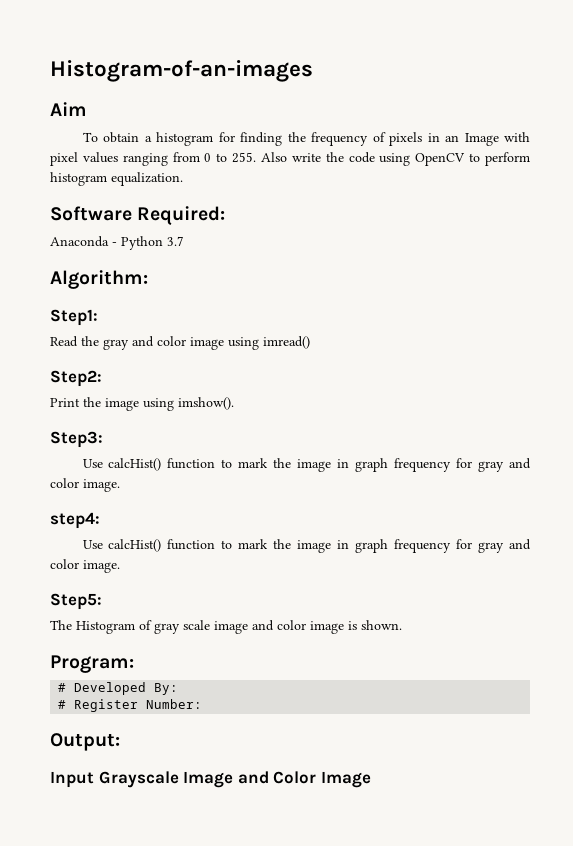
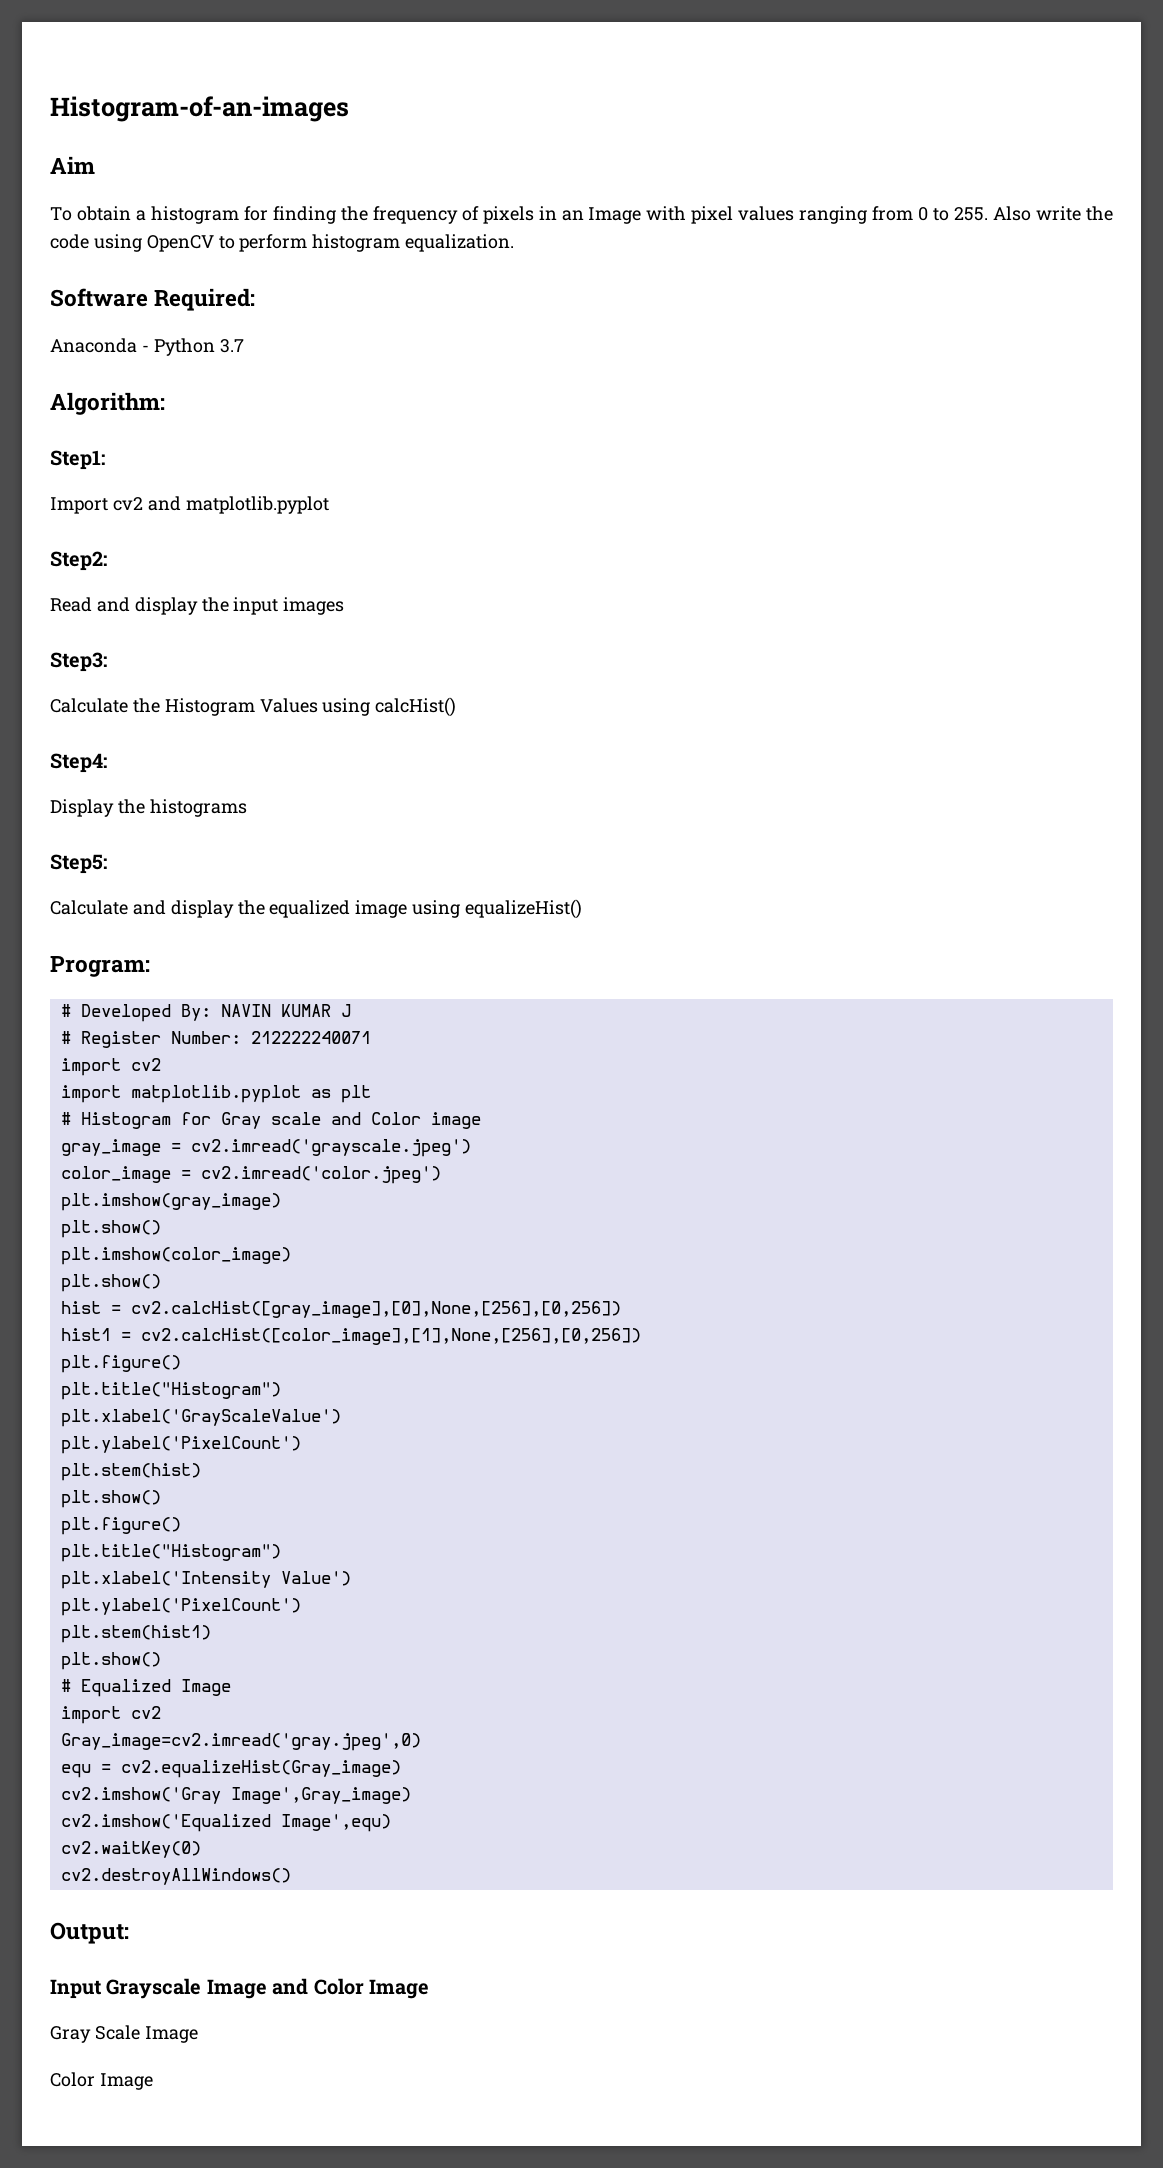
[50,336,310,350] [50,370,102,387] [50,397,234,411] [50,431,103,448] [82,458,531,472] [50,478,120,492] [50,512,100,529] [82,539,531,553] [50,559,120,573] [50,593,102,610] [50,620,402,634] Read the gray and color image using imread() // Step2: // Print the image using imshow(). // Step3: // Use calcHist() function to mark the image in graph frequency for gray and color image. // step4: // Use calcHist() function to mark the image in graph frequency for gray and color image. // Step5: // The Histogram of gray scale image and color image is shown. -> [50,496,329,514] [50,551,107,571] [50,597,345,615] [50,652,107,672] [50,697,457,717] [50,753,107,773] [50,799,247,817] [50,854,107,874] [50,899,583,919] Import cv2 and matplotlib.pyplot // Step2: // Read and display the input images // Step3: // Calculate the Histogram Values using calcHist() // Step4: // Display the histograms // Step5: // Calculate and display the equalized image using equalizeHist()
(179, 689) none -> [220,1004,351,1017] NAVIN KUMAR J
(203, 704) none -> [250,1031,371,1044] [60,1058,161,1076] [60,1085,371,1103] [60,1112,481,1129] [60,1139,471,1157] [60,1166,441,1184] [60,1193,281,1211] [60,1220,161,1238] [60,1247,291,1265] [60,1274,161,1292] [60,1301,621,1318] [60,1328,641,1345] [60,1355,181,1373] [60,1382,281,1400] [60,1409,341,1427] [60,1436,301,1454] [60,1463,201,1481] [60,1490,161,1508] [60,1517,181,1535] [60,1544,281,1562] [60,1571,351,1589] [60,1598,301,1616] [60,1625,211,1643] [60,1652,161,1670] [60,1679,231,1697] [60,1706,161,1724] [60,1733,421,1751] [60,1760,401,1778] [60,1787,411,1804] [60,1814,391,1832] [60,1841,201,1858] [60,1868,291,1885] 212222240071 // import cv2 // import matplotlib.pyplot as plt // # Histogram for Gray scale and Color image // gray_image = cv2.imread('grayscale.jpeg') // color_image = cv2.imread('color.jpeg') // plt.imshow(gray_image) // plt.show() // plt.imshow(color_image) // plt.show() // hist = cv2.calcHist([gray_image],[0],None,[256],[0,256]) // hist1 = cv2.calcHist([color_image],[1],None,[256],[0,256]) // plt.figure() // plt.title("Histogram") // plt.xlabel('GrayScaleValue') // plt.ylabel('PixelCount') // plt.stem(hist) // plt.show() // plt.figure() // plt.title("Histogram") // plt.xlabel('Intensity Value') // plt.ylabel('PixelCount') // plt.stem(hist1) // plt.show() // # Equalized Image // import cv2 // Gray_image=cv2.imread('gray.jpeg',0) // equ = cv2.equalizeHist(Gray_image) // cv2.imshow('Gray Image',Gray_image) // cv2.imshow('Equalized Image',equ) // cv2.waitKey(0) // cv2.destroyAllWindows()
(371, 779) none -> [50,2025,198,2043] [50,2072,153,2090] // Gray Scale Image // Color Image

